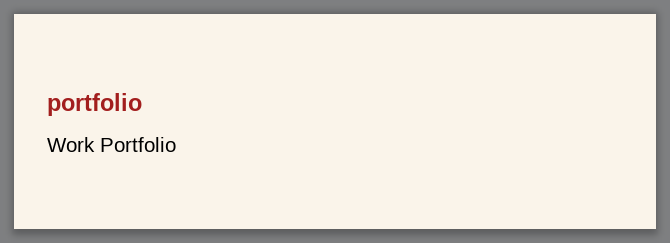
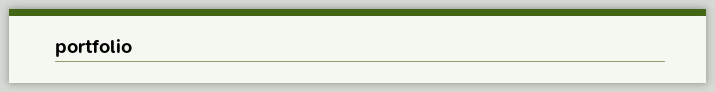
[47,137,176,152] // Work Portfolio -> (132, 48) none

